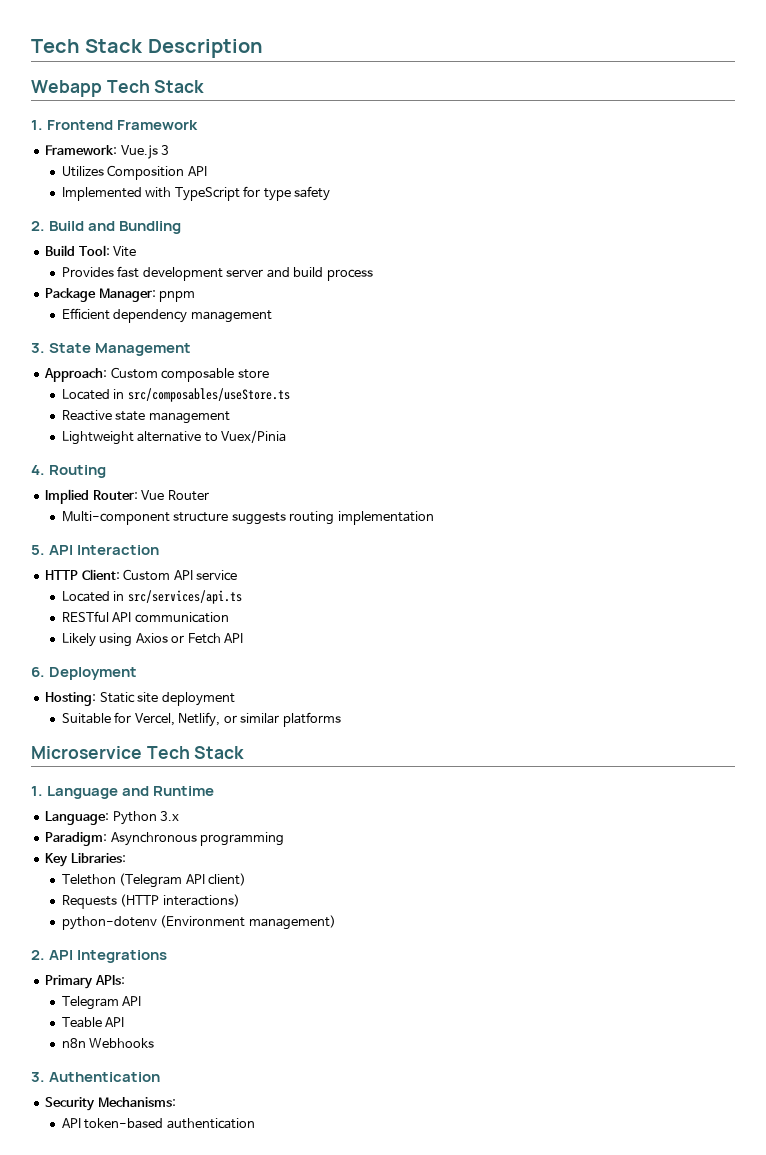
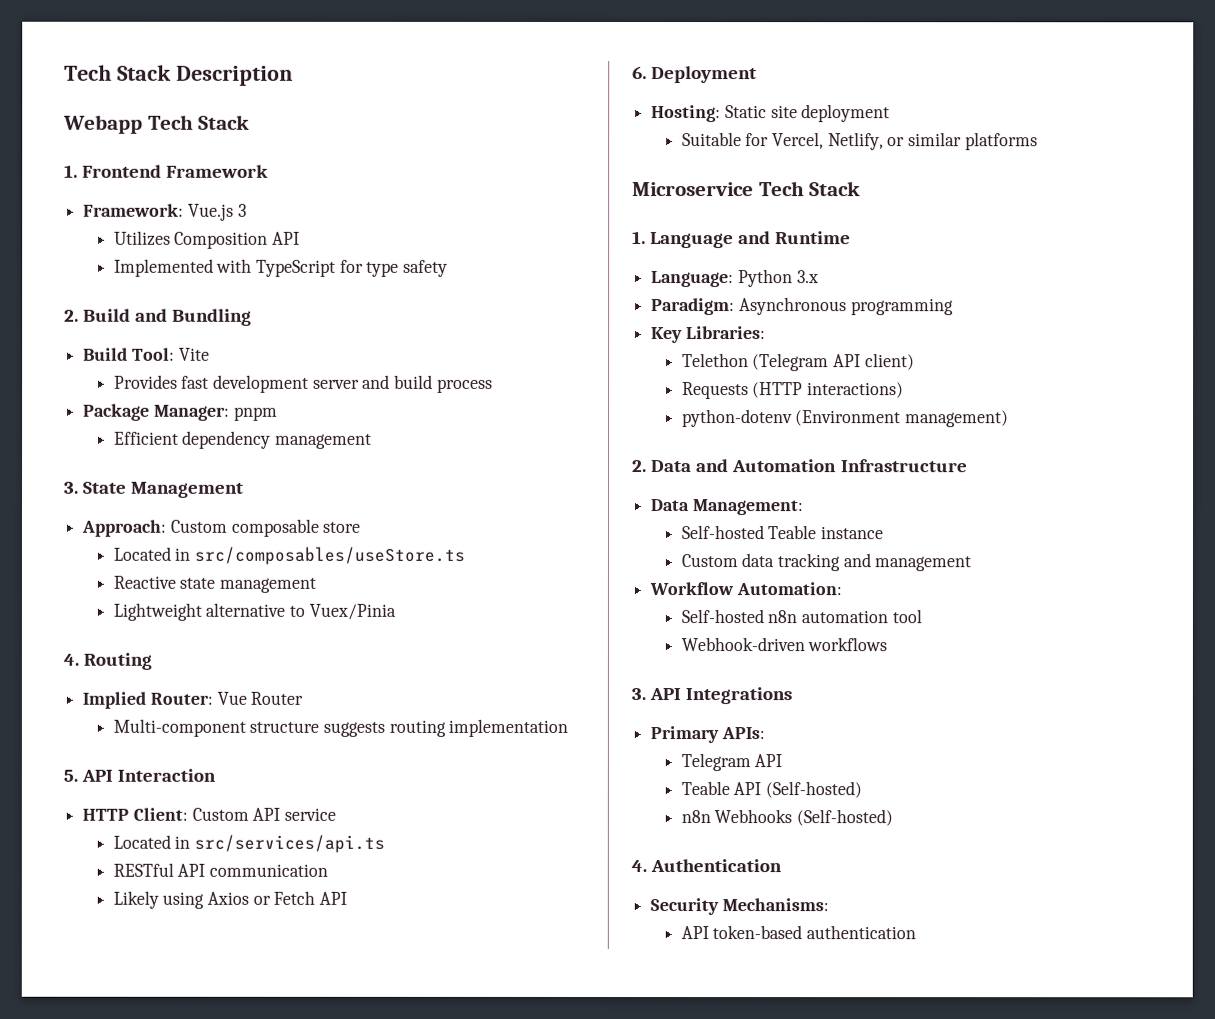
(45, 955) none -> [651,459,968,473] [650,499,804,516] [680,525,883,540] [680,553,972,572] [649,582,842,596] [680,609,922,624] [680,637,888,652] [631,688,646,701] Data and Automation Infrastructure // Data Management: // Self-hosted Teable instance // Custom data tracking and management // Workflow Automation: // Self-hosted n8n automation tool // Webhook-driven workflows // 3.
(125, 1022) none -> [764,781,862,799] (Self-hosted)
[31,1072,45,1082] // 3. -> [795,809,893,827] [631,860,647,873] (Self-hosted) // 4.

